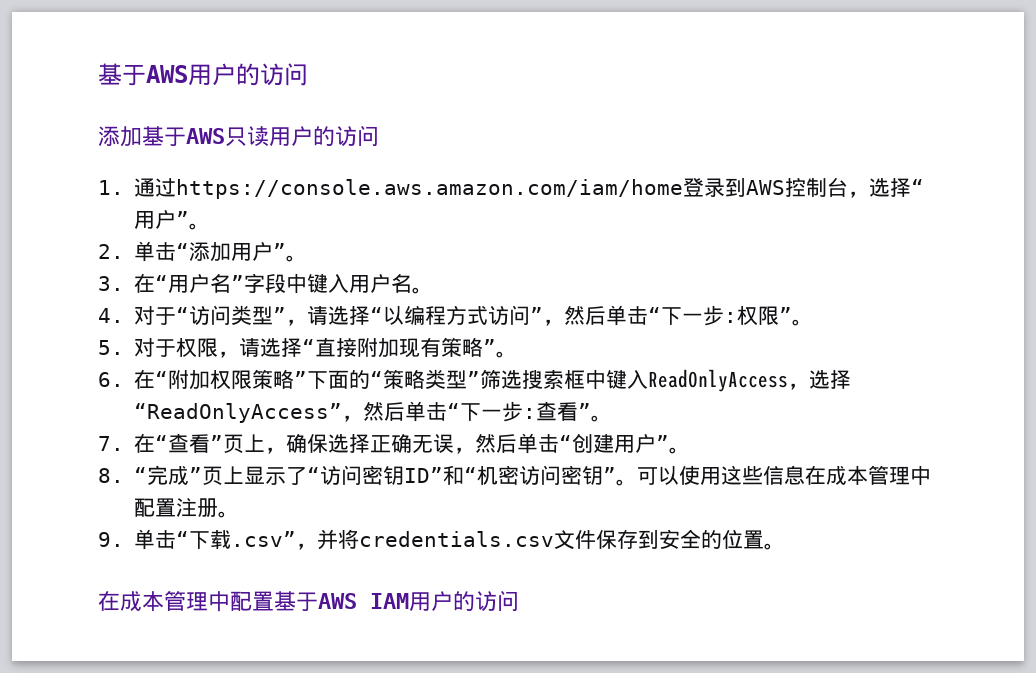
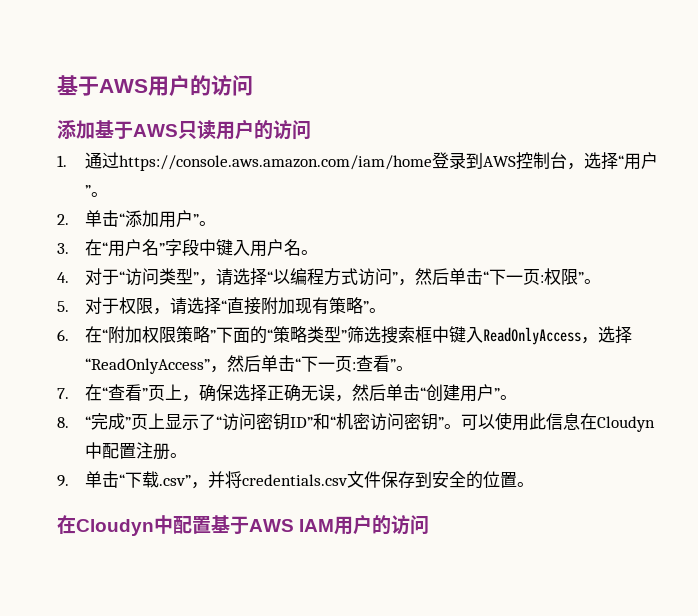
[703,305,725,326] 步 -> [522,269,540,285] 页
[502,401,524,422] 步 -> [334,356,352,372] 页
[721,465,911,485] 这些信息在成本管理 -> [528,413,655,432] 此信息在Cloudyn
[120,591,208,611] 成本管理 -> [76,519,154,536] Cloudyn

